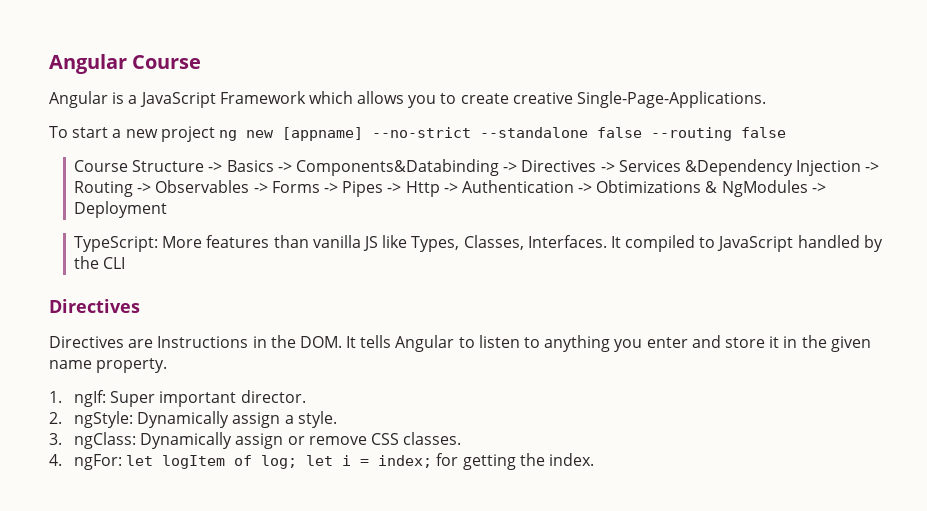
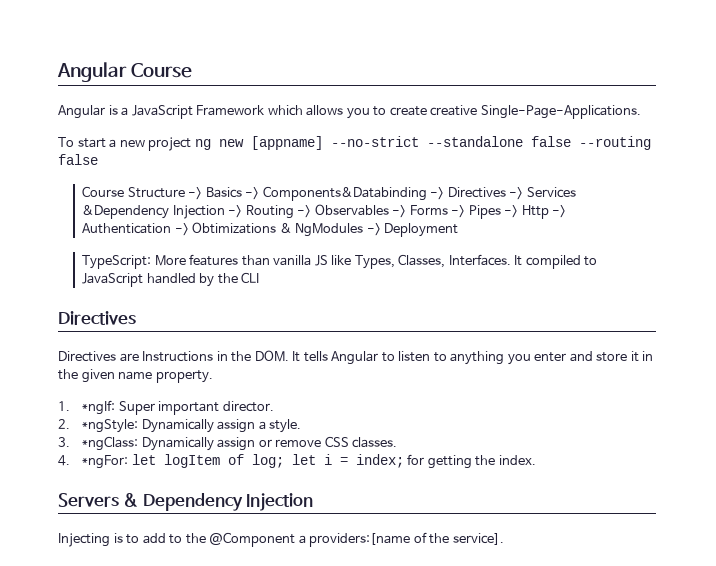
[74,390,107,407] ngIf: -> [82,400,116,415] *ngIf:
[74,411,134,428] ngStyle: -> [82,419,139,433] *ngStyle:
[74,432,137,449] ngClass: -> [82,436,139,451] *ngClass:
[74,454,123,470] ngFor: -> [82,455,129,469] *ngFor:
(594, 459) none -> [58,493,314,511] [58,532,504,547] // Servers & Dependency Injection // Injecting is to add to the @Component a providers:[name of the service].

